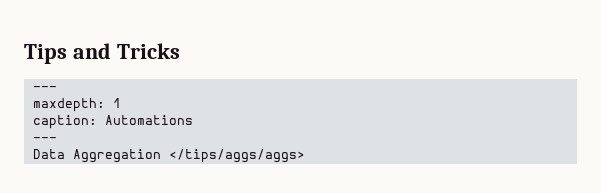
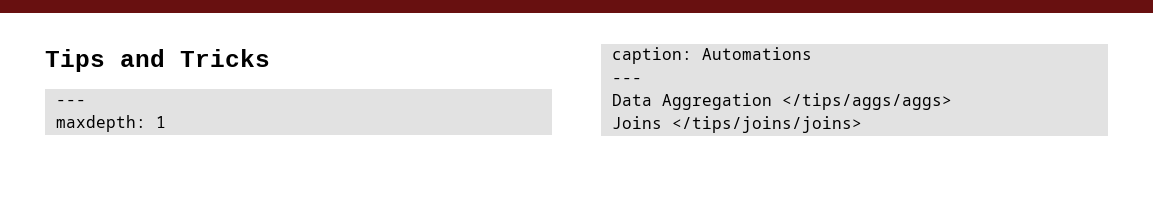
(305, 156) none -> [611,116,862,133] // Joins </tips/joins/joins>

